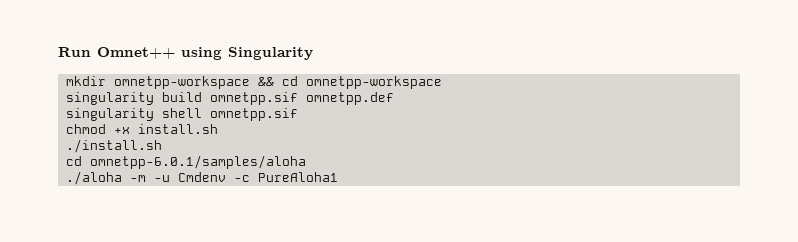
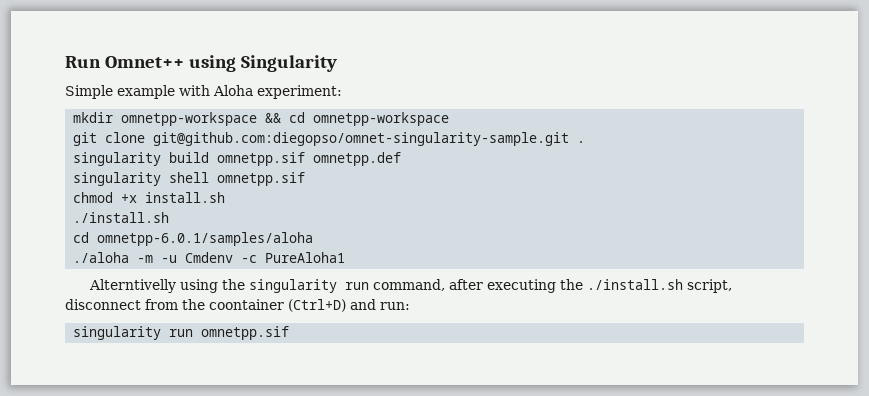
(313, 53) none -> [65,85,342,99] // Simple example with Aloha experiment:
(442, 82) none -> [73,132,586,146] // git clone git@github.com:diegopso/omnet-singularity-sample.git .
(338, 177) none -> [89,279,733,293] [65,299,410,312] [73,326,290,340] // Alterntivelly using the singularity run command, after executing the ./install.sh script, disconnect from the coontainer (Ctrl+D) and run: // singularity run omnetpp.sif

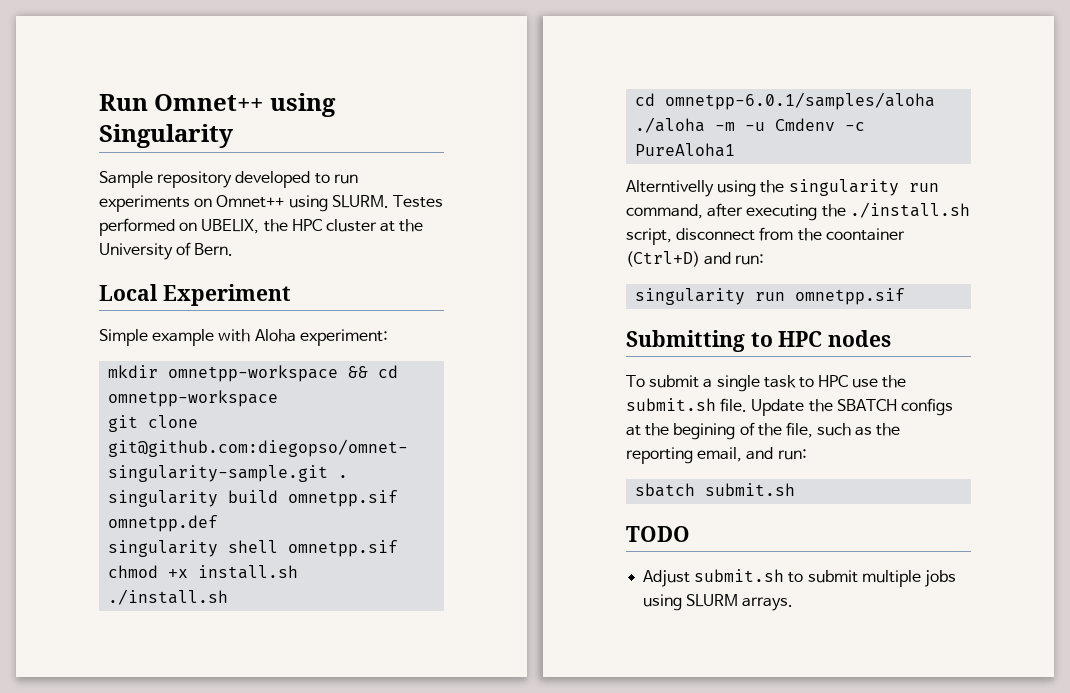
(337, 63) none -> [99,171,358,188] [99,195,443,212] [99,218,424,236] [99,242,234,260] [99,284,291,306] // Sample repository developed to run experiments on Omnet++ using SLURM. Testes performed on UBELIX, the HPC cluster at the University of Bern. // Local Experiment
(290, 333) none -> [626,330,892,352] [626,375,907,392] [626,398,953,416] [626,422,901,440] [626,447,807,464] [635,483,796,497] [626,526,690,542] [643,569,956,587] [643,594,794,611] // Submitting to HPC nodes // To submit a single task to HPC use the submit.sh file. Update the SBATCH configs at the begining of the file, such as the reporting email, and run: // sbatch submit.sh // TODO // Adjust submit.sh to submit multiple jobs using SLURM arrays.

